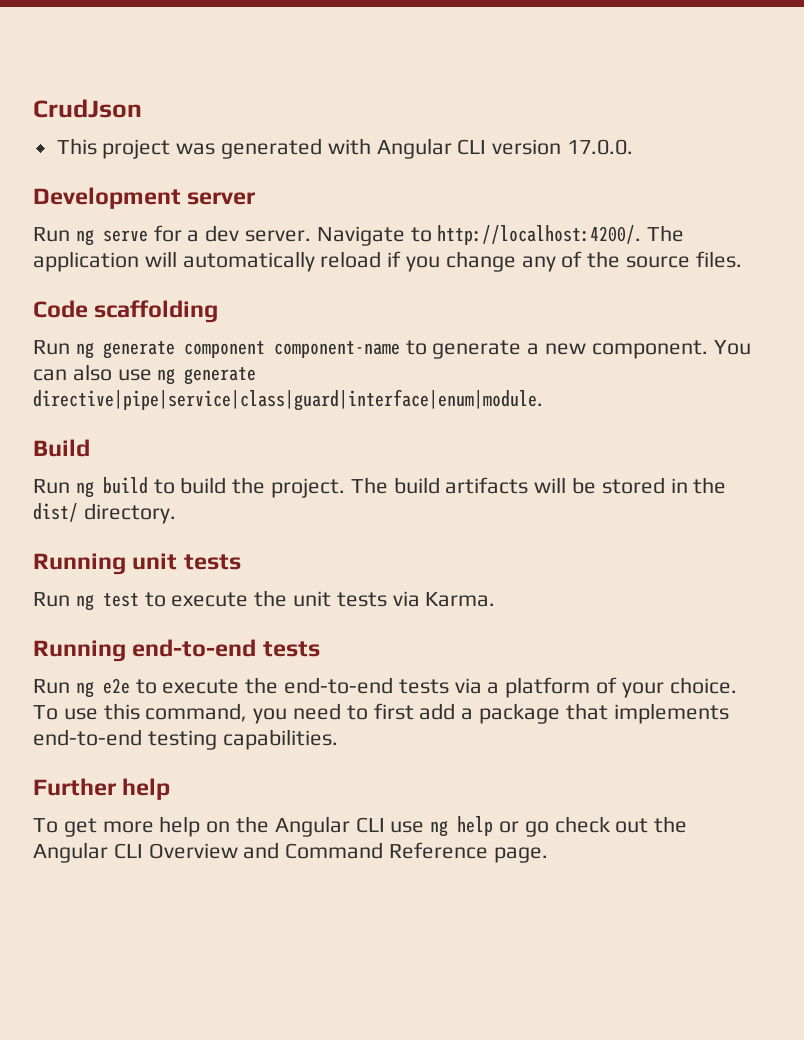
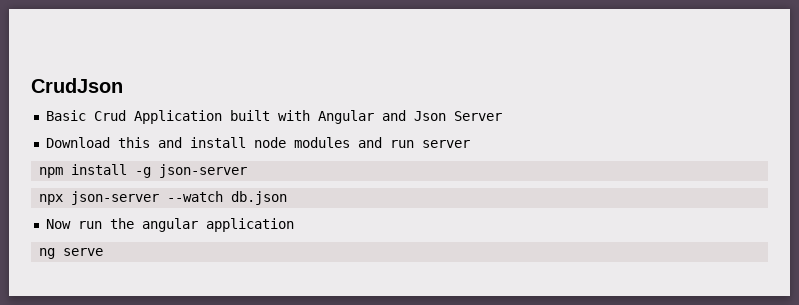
[56,138,634,159] [33,187,256,209] [33,225,685,246] [33,251,742,272] [33,300,219,323] [33,340,751,359] [33,364,257,385] [33,389,543,411] [33,439,90,457] [33,477,727,498] [33,503,176,524] [33,553,241,575] [33,590,496,611] [33,639,320,662] [33,677,737,698] [33,703,729,724] [33,729,338,750] [33,778,171,800] [33,816,688,837] [33,842,548,863] This project was generated with Angular CLI version 17.0.0. // Development server // Run ng serve for a dev server. Navigate to http://localhost:4200/. The application will automatically reload if you change any of the source files. // Code scaffolding // Run ng generate component component-name to generate a new component. You can also use ng generate directive|pipe|service|class|guard|interface|enum|module. // Build // Run ng build to build the project. The build artifacts will be stored in the dist/ directory. // Running unit tests // Run ng test to execute the unit tests via Karma. // Running end-to-end tests // Run ng e2e to execute the end-to-end tests via a platform of your choice. To use this command, you need to first add a package that implements end-to-end testing capabilities. // Further help // To get more help on the Angular CLI use ng help or go check out the Angular CLI Overview and Command Reference page. -> [45,110,502,124] [45,137,470,148] [39,164,248,178] [39,191,288,205] [45,218,294,232] [39,248,104,259] Basic Crud Application built with Angular and Json Server // Download this and install node modules and run server // npm install -g json-server // npx json-server --watch db.json // Now run the angular application // ng serve

